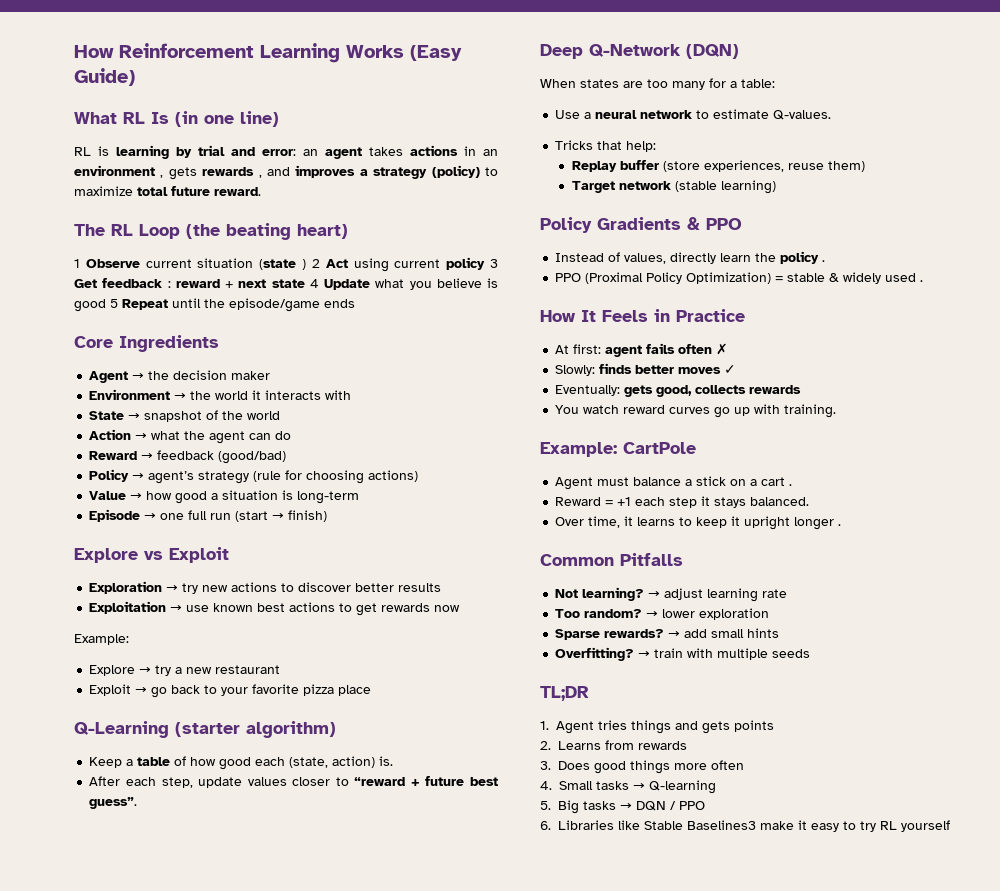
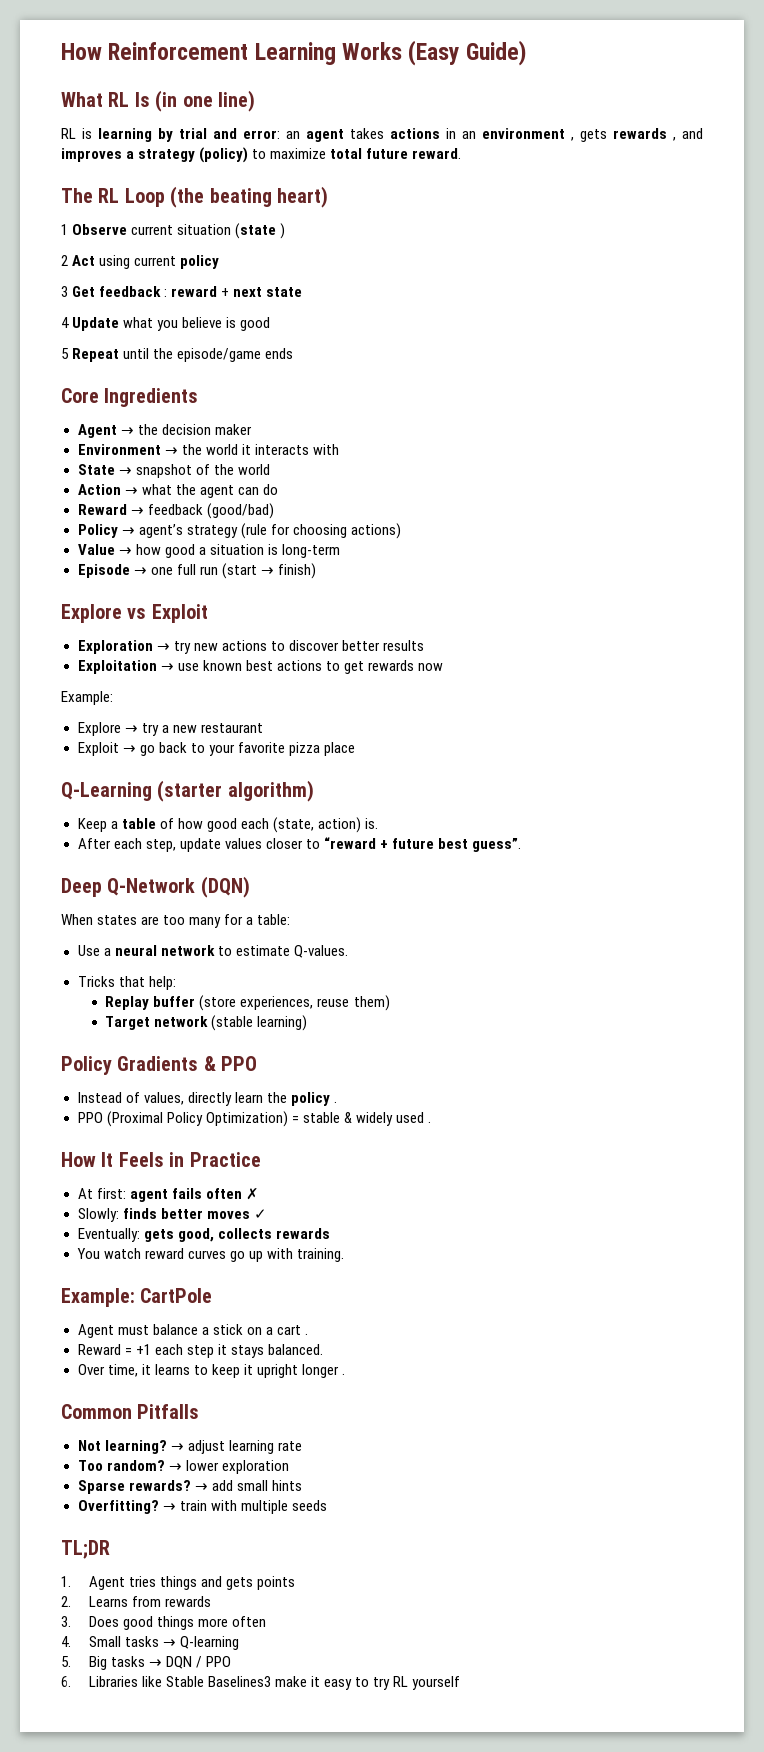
(307, 264) none -> (286, 231) //
(486, 263) none -> (220, 262) //
(305, 283) none -> (303, 292) //
(106, 305) none -> (271, 324) //

